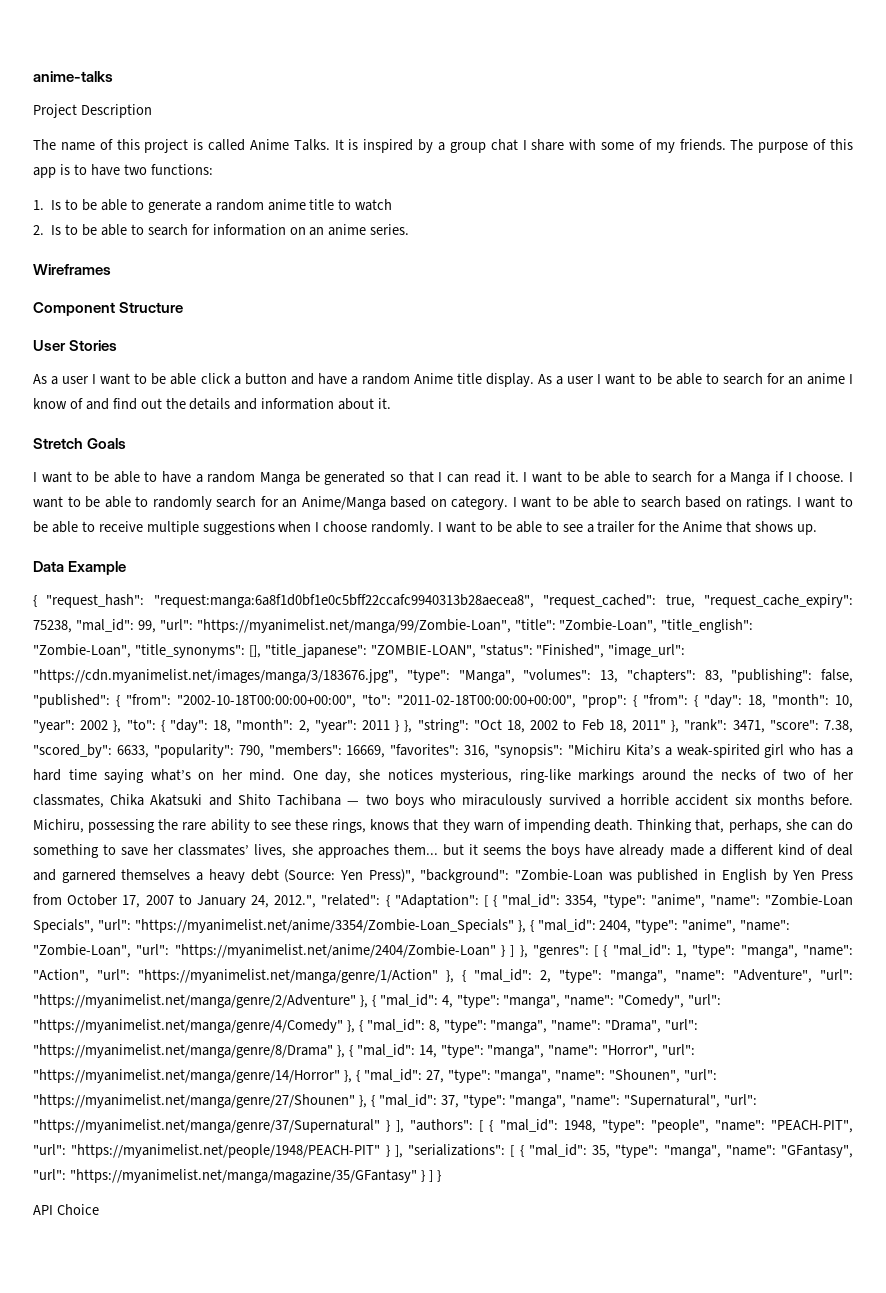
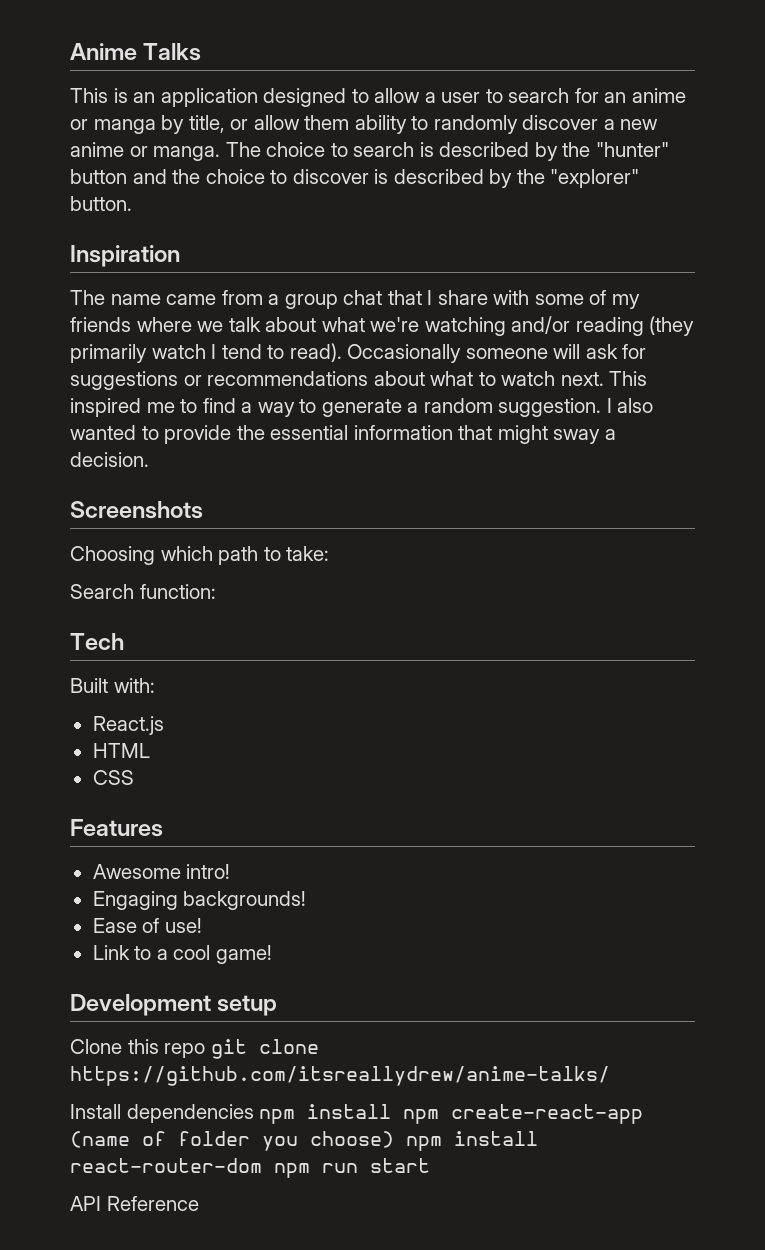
[33,71,113,82] [33,104,152,118] [33,139,434,153] anime-talks // Project Description // The name of this project is called Anime Talks. It is inspired by -> [70,43,202,61] [70,88,686,107] [70,115,659,134] [70,142,669,161] [70,169,640,188] [70,196,132,211] [70,245,180,267] [70,290,263,305] Anime Talks // This is an application designed to allow a user to search for an anime or manga by title, or allow them ability to randomly discover a new anime or manga. The choice to search is described by the "hunter" button and the choice to discover is described by the "explorer" button. // Inspiration // The name came from
(518, 145) none -> [387,290,422,305] that
[679,139,853,153] [33,164,213,178] [33,199,393,213] [33,224,410,236] [33,264,111,275] [33,302,184,316] [33,340,118,351] [33,373,854,387] [33,398,392,410] [33,438,127,449] [33,471,853,485] [33,496,853,510] [33,521,817,535] [33,561,127,575] [33,594,853,608] [33,619,754,633] [33,644,686,658] [33,669,853,683] [33,694,853,708] [33,719,854,733] [33,744,853,758] [33,769,854,783] [33,794,854,808] [33,819,853,833] [33,844,853,858] [33,869,854,883] [33,894,853,908] [33,919,791,933] [33,944,853,958] [33,969,853,983] [33,994,722,1008] [33,1019,699,1033] [33,1044,696,1058] [33,1069,718,1083] [33,1094,758,1108] [33,1119,853,1133] [33,1144,853,1158] [33,1169,441,1183] friends. The purpose of this app is to have two functions: // 1. Is to be able to generate a random anime title to watch // 2. Is to be able to search for information on an anime series. // Wireframes // Component Structure // User Stories // As a user I want to be able click a button and have a random Anime title display. As a user I want to be able to search for an anime I know of and find out the details and information about it. // Stretch Goals // I want to be able to have a random Manga be generated so that I can read it. I want to be able to search for a Manga if I choose. I want to be able to randomly search for an Anime/Manga based on category. I want to be able to search based on ratings. I want to be able to receive multiple suggestions when I choose randomly. I want to be able to see a trailer for the Anime that shows up. // Data Example // { "request_hash": "request:manga:6a8f1d0bf1e0c5bff22ccafc9940313b28aecea8", "request_cached": true, "request_cache_expiry": 75238, "mal_id": 99, "url": "https://myanimelist.net/manga/99/Zombie-Loan", "title": "Zombie-Loan", "title_english": "Zombie-Loan", "title_synonyms": [], "title_japanese": "ZOMBIE-LOAN", "status": "Finished", "image_url": "https://cdn.myanimelist.net/images/manga/3/183676.jpg", "type": "Manga", "volumes": 13, "chapters": 83, "publishing": false, "published": { "from": "2002-10-18T00:00:00+00:00", "to": "2011-02-18T00:00:00+00:00", "prop": { "from": { "day": 18, "month": 10, "year": 2002 }, "to": { "day": 18, "month": 2, "year": 2011 } }, "string": "Oct 18, 2002 to Feb 18, 2011" }, "rank": 3471, "score": 7.38, "scored_by": 6633, "popularity": 790, "members": 16669, "favorites": 316, "synopsis": "Michiru Kita’s a weak-spirited girl who has a hard time saying what’s on her mind. One day, she notices mysterious, ring-like markings around the necks of two of her classmates, Chika Akatsuki and Shito Tachibana — two boys who miraculously survived a horrible accident six months before. Michiru, possessing the rare ability to see these rings, knows that they warn of impending death. Thinking that, perhaps, she can do something to save her classmates’ lives, she approaches them... but it seems the boys have already made a different kind of deal and garnered themselves a heavy debt (Source: Yen Press)", "background": "Zombie-Loan was published in English by Yen Press from October 17, 2007 to January 24, 2012.", "related": { "Adaptation": [ { "mal_id": 3354, "type": "anime", "name": "Zombie-Loan Specials", "url": "https://myanimelist.net/anime/3354/Zombie-Loan_Specials" }, { "mal_id": 2404, "type": "anime", "name": "Zombie-Loan", "url": "https://myanimelist.net/anime/2404/Zombie-Loan" } ] }, "genres": [ { "mal_id": 1, "type": "manga", "name": "Action", "url": "https://myanimelist.net/manga/genre/1/Action" }, { "mal_id": 2, "type": "manga", "name": "Adventure", "url": "https://myanimelist.net/manga/genre/2/Adventure" }, { "mal_id": 4, "type": "manga", "name": "Comedy", "url": "https://myanimelist.net/manga/genre/4/Comedy" }, { "mal_id": 8, "type": "manga", "name": "Drama", "url": "https://myanimelist.net/manga/genre/8/Drama" }, { "mal_id": 14, "type": "manga", "name": "Horror", "url": "https://myanimelist.net/manga/genre/14/Horror" }, { "mal_id": 27, "type": "manga", "name": "Shounen", "url": "https://myanimelist.net/manga/genre/27/Shounen" }, { "mal_id": 37, "type": "manga", "name": "Supernatural", "url": "https://myanimelist.net/manga/genre/37/Supernatural" } ], "authors": [ { "mal_id": 1948, "type": "people", "name": "PEACH‐PIT", "url": "https://myanimelist.net/people/1948/PEACH‐PIT" } ], "serializations": [ { "mal_id": 35, "type": "manga", "name": "GFantasy", "url": "https://myanimelist.net/manga/magazine/35/GFantasy" } ] } -> [70,316,695,336] [70,343,647,363] [70,371,648,390] [70,398,654,417] [70,425,616,444] [70,452,149,467] [70,501,203,519] [70,546,330,565] [70,584,216,599] [70,633,124,650] [70,678,155,693] [92,716,164,735] [92,743,150,758] [92,770,134,785] [70,819,163,837] [92,864,231,879] [92,891,307,910] [92,918,202,933] [92,945,272,964] [70,994,278,1016] [70,1039,319,1059] [70,1066,610,1086] [70,1104,644,1124] [70,1131,538,1151] [70,1158,430,1178] friends where we talk about what we're watching and/or reading (they primarily watch I tend to read). Occasionally someone will ask for suggestions or recommendations about what to watch next. This inspired me to find a way to generate a random suggestion. I also wanted to provide the essential information that might sway a decision. // Screenshots // Choosing which path to take: // Search function: // Tech // Built with: // React.js // HTML // CSS // Features // Awesome intro! // Engaging backgrounds! // Ease of use! // Link to a cool game! // Development setup // Clone this repo git clone https://github.com/itsreallydrew/anime-talks/ // Install dependencies npm install npm create-react-app (name of folder you choose) npm install react-router-dom npm run start
[56,1204,99,1215] Choice -> [106,1196,199,1211] Reference

